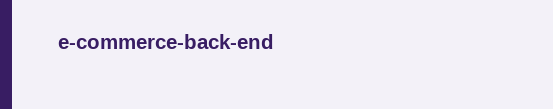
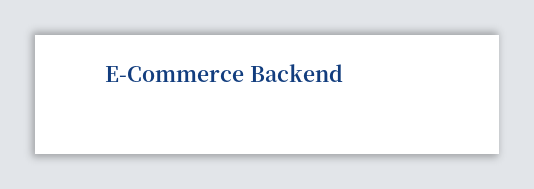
[58,34,274,49] e-commerce-back-end -> [105,64,343,82] E-Commerce Backend

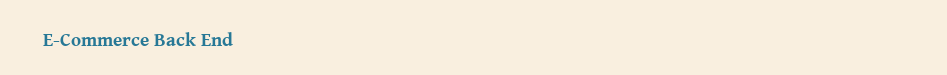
[249,64,343,82] Backend -> [154,32,233,46] Back End

